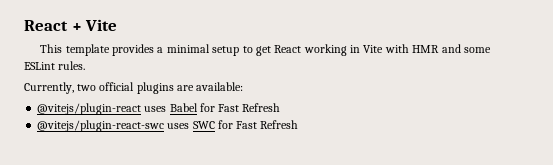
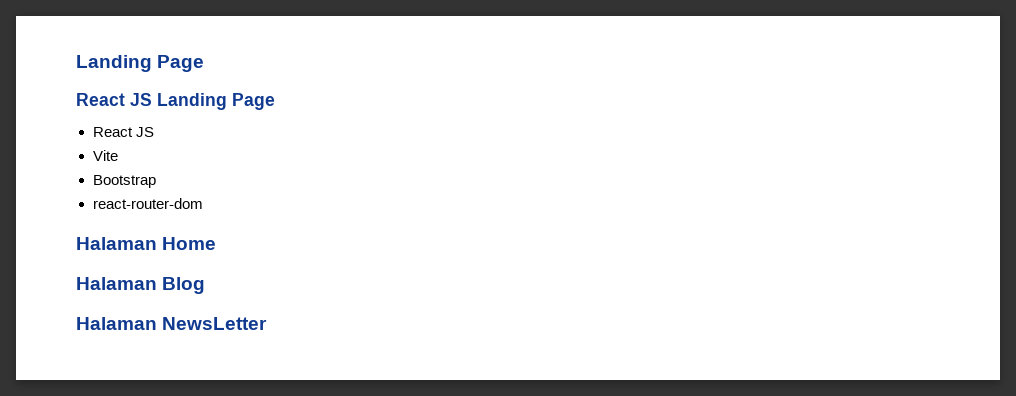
[24,19,118,31] [40,44,491,56] [24,61,86,70] [24,82,244,94] [37,103,281,115] [37,120,299,132] React + Vite // This template provides a minimal setup to get React working in Vite with HMR and some ESLint rules. // Currently, two official plugins are available: // @vitejs/plugin-react uses Babel for Fast Refresh // @vitejs/plugin-react-swc uses SWC for Fast Refresh -> [76,55,205,72] [76,93,275,110] [92,127,154,137] [92,150,118,161] [92,175,156,188] [92,198,203,209] [76,237,217,250] [76,277,206,294] [76,317,268,330] Landing Page // React JS Landing Page // React JS // Vite // Bootstrap // react-router-dom // Halaman Home // Halaman Blog // Halaman NewsLetter

